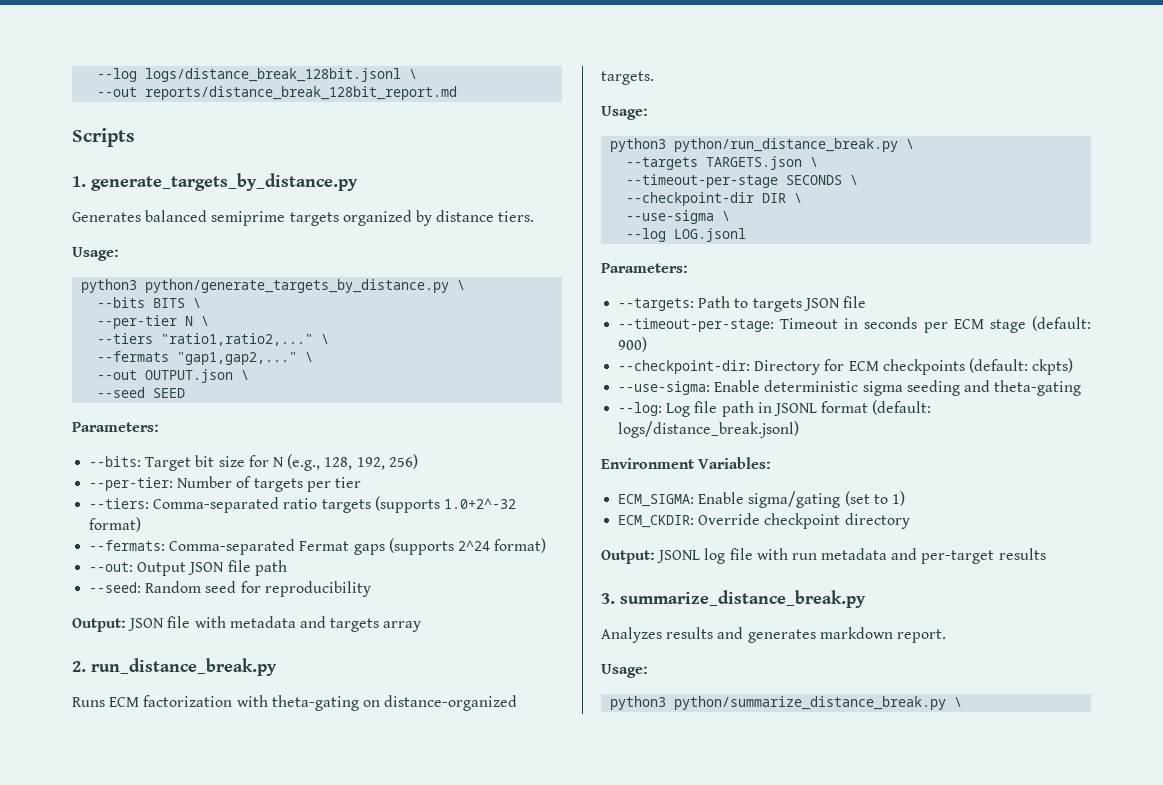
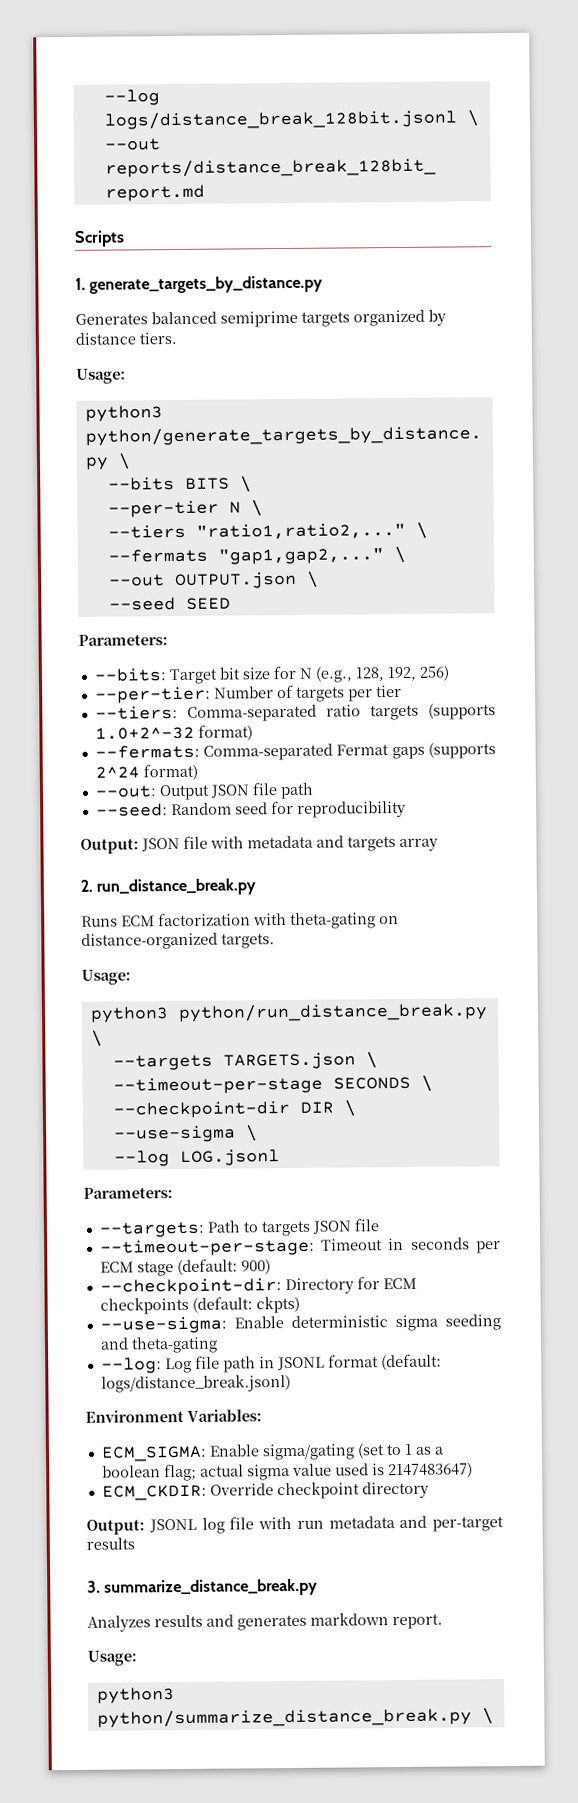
[891,491,905,506] 1) -> [403,1443,444,1455] [101,1462,473,1482] 1 as a boolean flag; actual sigma value used is 2147483647)

